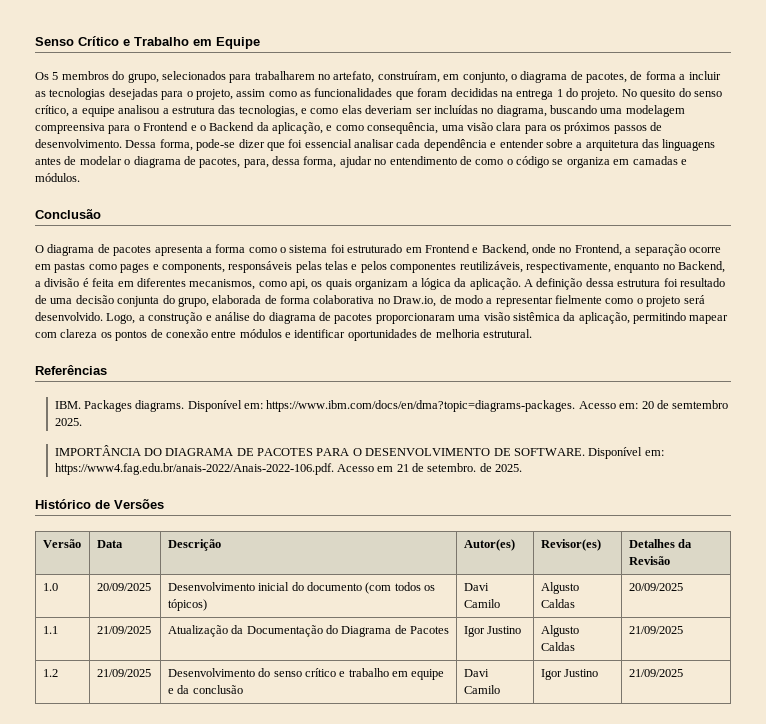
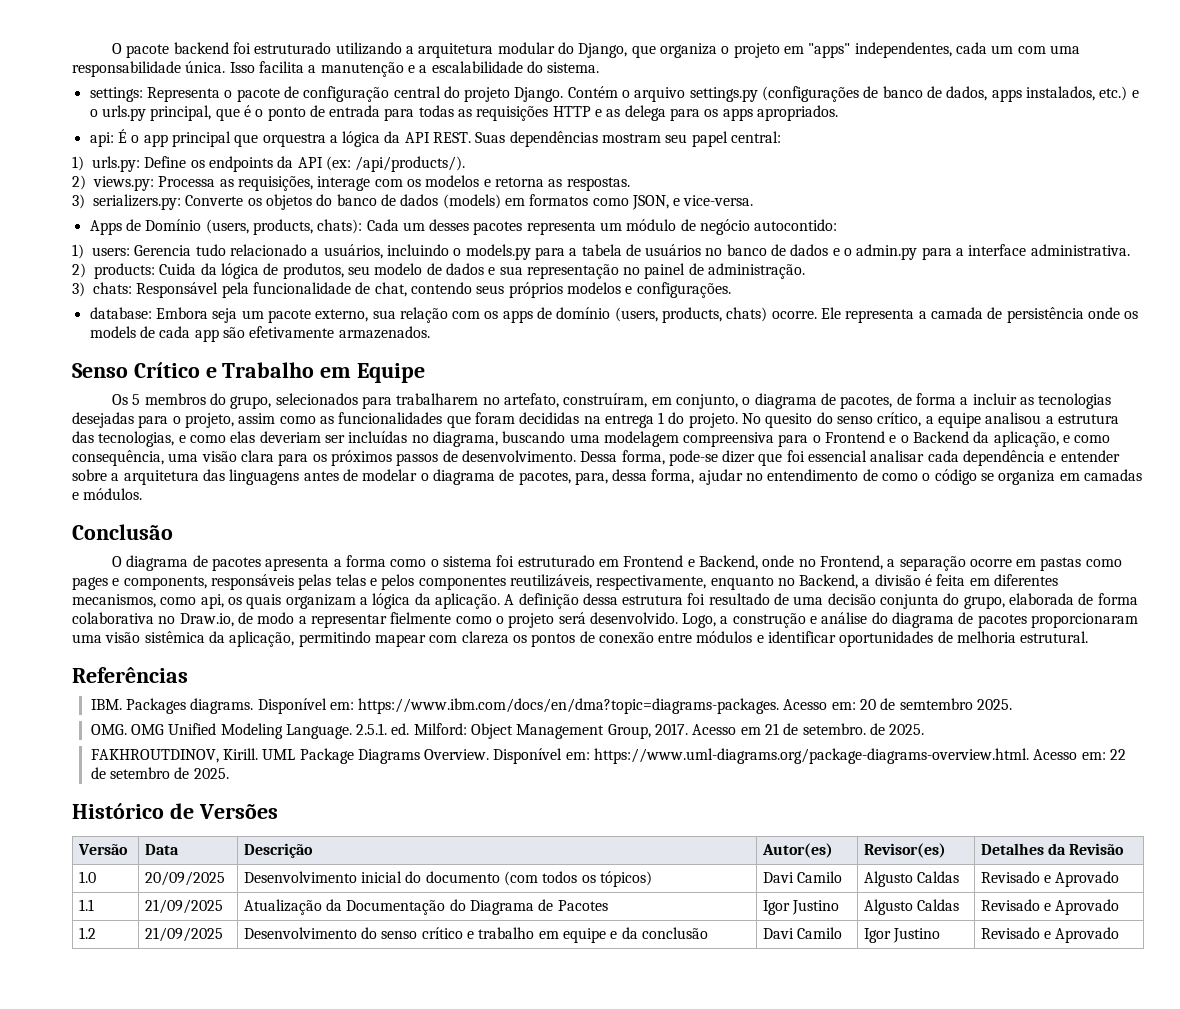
(35, 41) none -> [112,42,1080,58] [72,61,600,77] [89,86,1139,102] [89,105,839,121] [89,129,782,147] [72,156,466,172] [72,175,630,191] [72,194,754,210] [89,219,838,235] [72,244,1130,260] [72,263,806,279] [72,282,731,298] [89,307,1139,323] [89,326,430,342] O pacote backend foi estruturado utilizando a arquitetura modular do Django, que organiza o projeto em "apps" independentes, cada um com uma responsabilidade única. Isso facilita a manutenção e a escalabilidade do sistema. // settings: Representa o pacote de configuração central do projeto Django. Contém o arquivo settings.py (configurações de banco de dados, apps instalados, etc.) e o urls.py principal, que é o ponto de entrada para todas as requisições HTTP e as delega para os apps apropriados. // api: É o app principal que orquestra a lógica da API REST. Suas dependências mostram seu papel central: // 1) urls.py: Define os endpoints da API (ex: /api/products/). // 2) views.py: Processa as requisições, interage com os modelos e retorna as respostas. // 3) serializers.py: Converte os objetos do banco de dados (models) em formatos como JSON, e vice-versa. // Apps de Domínio (users, products, chats): Cada um desses pacotes representa um módulo de negócio autocontido: // 1) users: Gerencia tudo relacionado a usuários, incluindo o models.py para a tabela de usuários no banco de dados e o admin.py para a interface administrativa. // 2) products: Cuida da lógica de produtos, seu modelo de dados e sua representação no painel de administração. // 3) chats: Responsável pela funcionalidade de chat, contendo seus próprios modelos e configurações. // database: Embora seja um pacote externo, sua relação com os apps de domínio (users, products, chats) ocorre. Ele representa a camada de persistência onde os models de cada app são efetivamente armazenados. //
[54,445,664,459] [54,463,334,475] IMPORTÂNCIA DO DIAGRAMA DE PACOTES PARA O DESENVOLVIMENTO DE SOFTWARE. Disponível em: https://www4.fag.edu.br/anais-2022/Anais-2022-106.pdf. -> [90,723,689,739] OMG. OMG Unified Modeling Language. 2.5.1. ed. Milford: Object Management Group, 2017.
(523, 468) none -> [90,748,1127,764] [90,767,229,779] // FAKHROUTDINOV, Kirill. UML Package Diagrams Overview. Disponível em: https://www.uml-diagrams.org/package-diagrams-overview.html. Acesso em: 22 de setembro de 2025.
[628,583,683,591] 20/09/2025 -> [980,871,1120,887] Revisado e Aprovado
[628,626,683,634] 21/09/2025 -> [980,899,1120,915] Revisado e Aprovado
[628,669,683,677] 21/09/2025 -> [980,927,1120,943] Revisado e Aprovado

